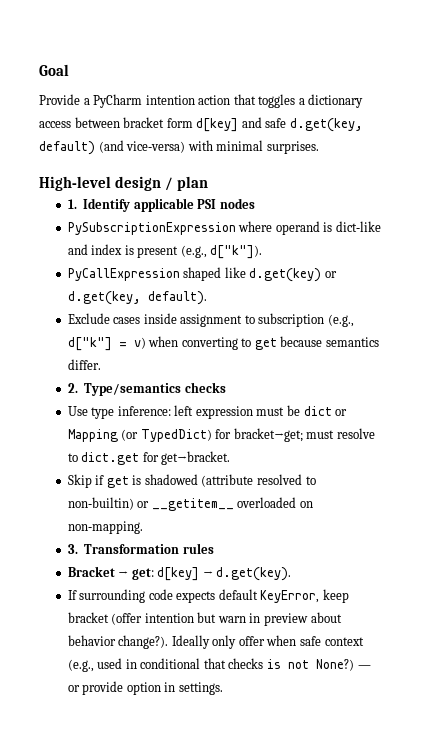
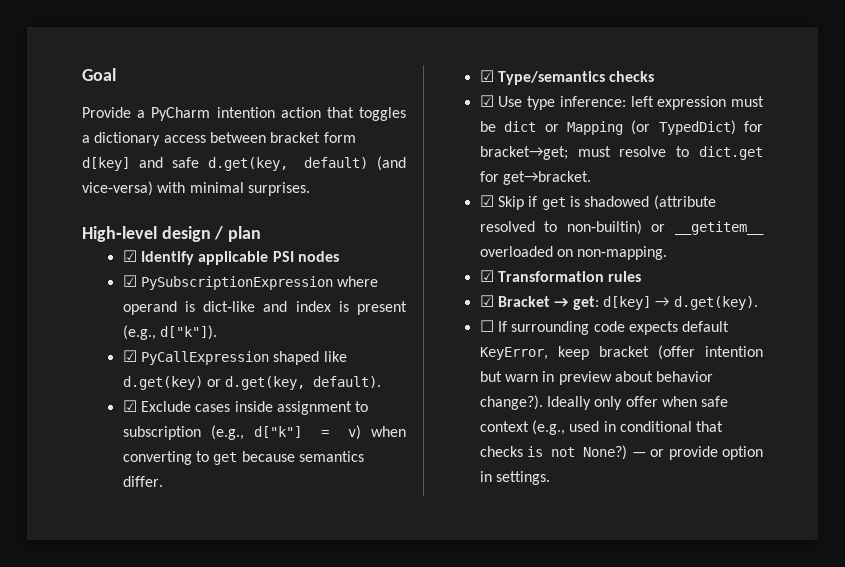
[67,199,77,209] 1. -> [122,250,137,262] ☑
(255, 203) none -> [122,275,137,287] ☑
(263, 252) none -> [122,350,137,362] ☑
(207, 298) none -> [122,400,137,412] ☑
[67,383,78,393] 2. -> [479,70,494,82] ☑
(226, 387) none -> [479,95,494,107] ☑
(231, 458) none -> [479,195,494,207] ☑
[67,544,78,554] 3. -> [479,270,494,282] ☑
(214, 548) none -> [479,295,494,307] ☑
(292, 574) none -> [479,320,494,332] ☐

